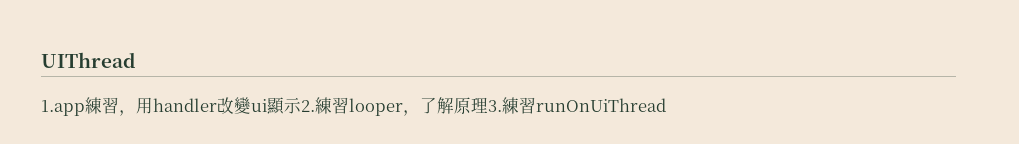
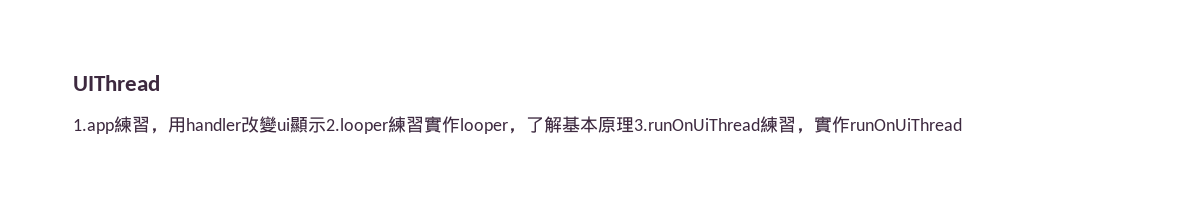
[301,97,536,116] 2.練習looper，了解原理3.練習 -> [326,116,850,134] 2.looper練習實作looper，了解基本原理3.runOnUiThread練習，實作

